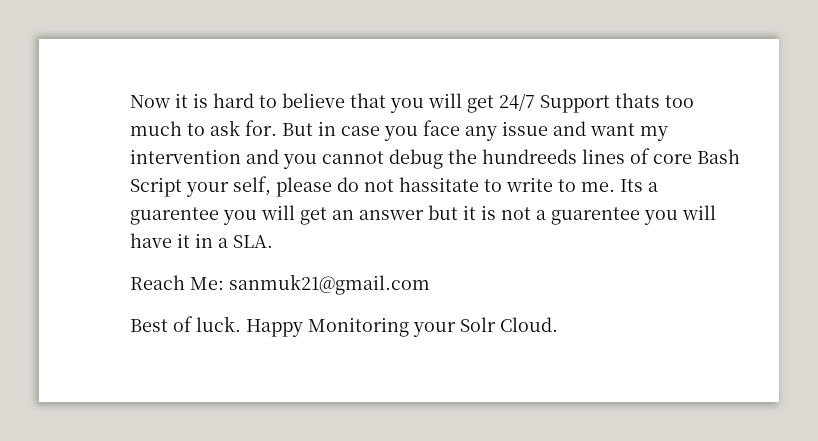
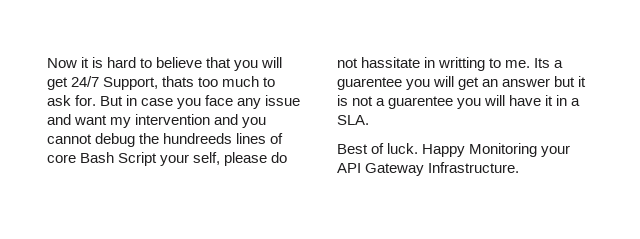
[540,95,610,113] Support -> [103,77,159,90] Support,
[484,177,553,192] to write -> [424,57,486,71] in writting
[130,274,430,295] // Reach Me: sanmuk21@gmail.com -> (369, 120) none
[460,317,558,332] Solr Cloud. -> [337,162,520,176] API Gateway Infrastructure.

